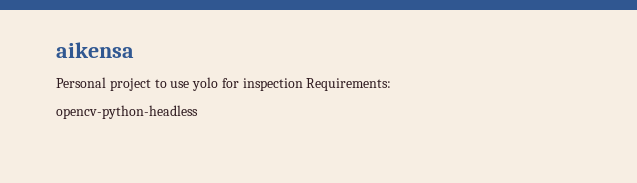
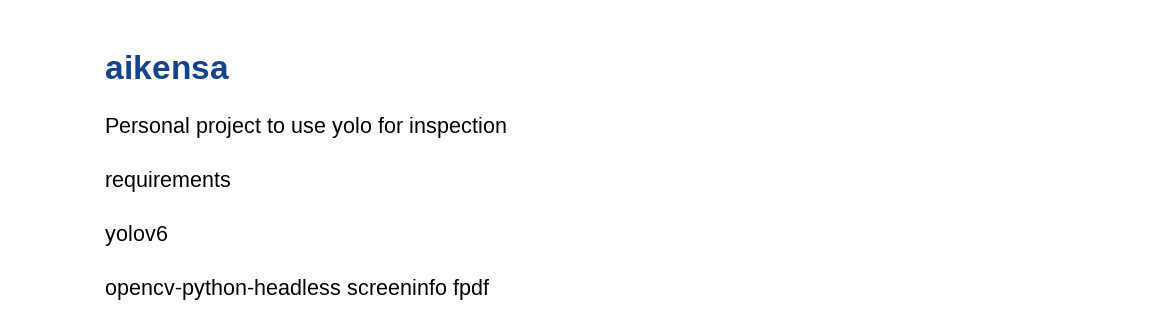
[306,78,392,91] Requirements: -> [105,171,231,192] [105,225,168,246] // requirements // yolov6
(198, 112) none -> [347,279,489,300] screeninfo fpdf

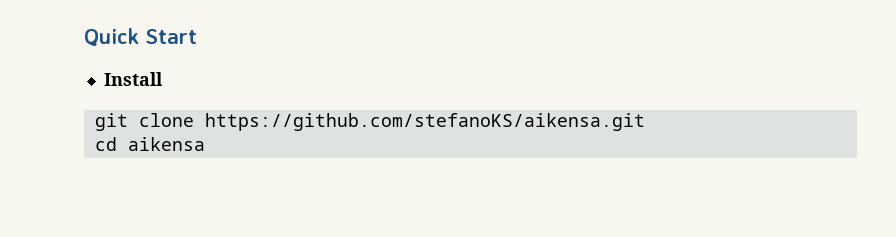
[105,55,229,79] [105,117,507,138] [105,171,231,192] [105,225,168,246] [105,279,489,300] aikensa // Personal project to use yolo for inspection // requirements // yolov6 // opencv-python-headless screeninfo fpdf -> [84,28,197,47] [103,72,163,86] [94,113,645,131] [94,137,205,151] Quick Start // Install // git clone https://github.com/stefanoKS/aikensa.git // cd aikensa

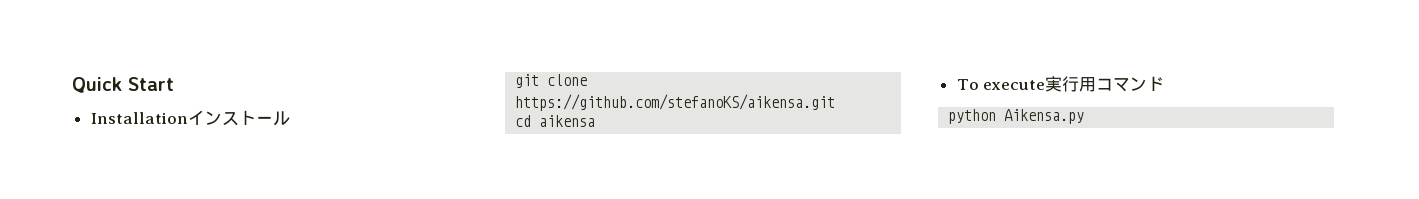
[103,72,163,86] Install -> [90,110,290,126] Installationインストール
(205, 144) none -> [956,76,1165,92] [948,109,1085,124] // To execute実行用コマンド // python Aikensa.py

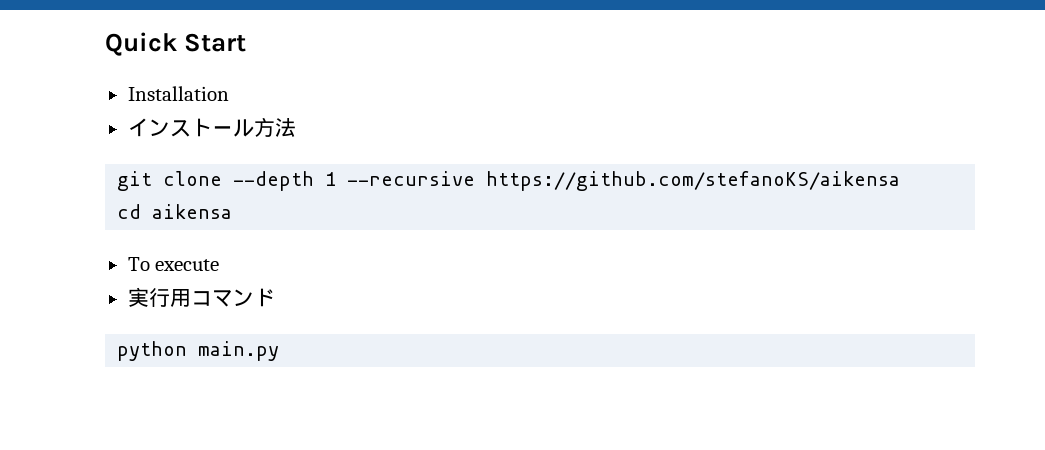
(188, 118) none -> (229, 93) //
(290, 118) none -> [253,117,296,137] 方法
[515,94,836,111] https://github.com/stefanoKS/aikensa.git -> [233,171,901,191] --depth 1 --recursive https://github.com/stefanoKS/aikensa
(1046, 85) none -> (220, 265) //
[1004,109,1085,124] Aikensa.py -> [198,341,280,361] main.py

